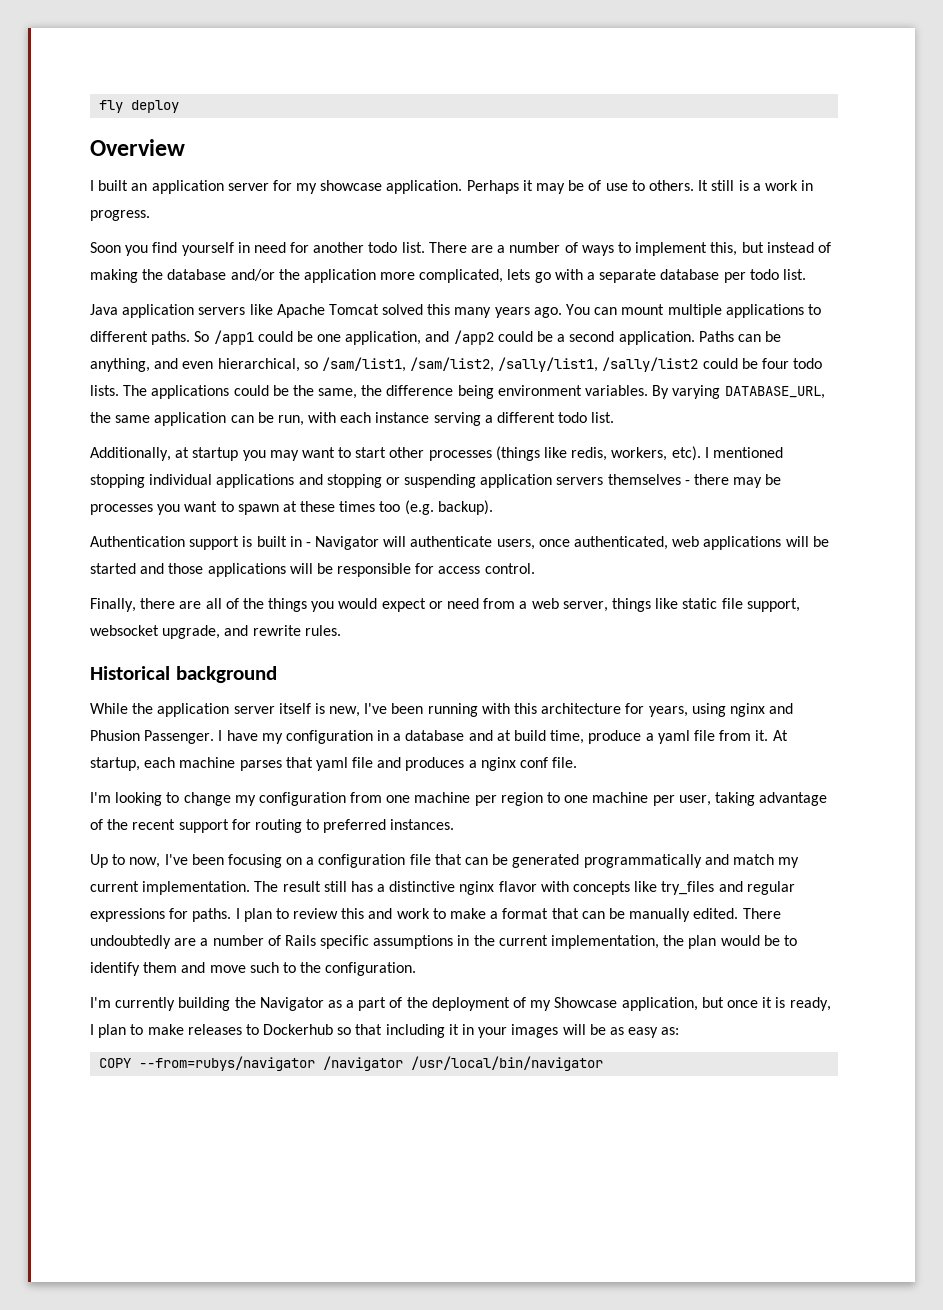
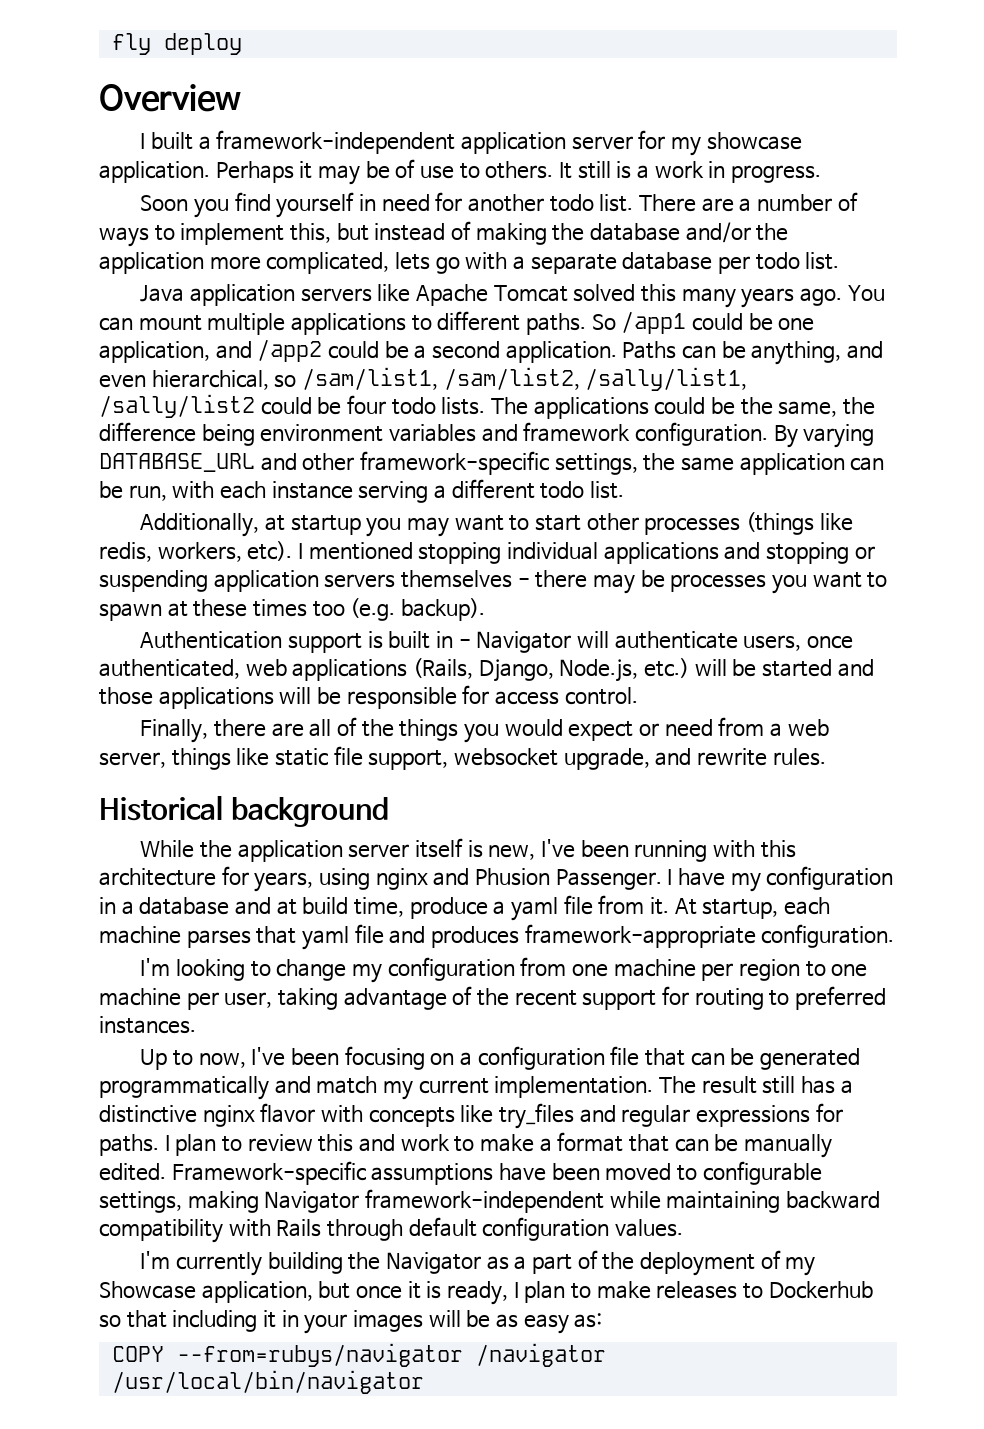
[131,183,148,191] an -> [198,130,456,154] a framework-independent
[585,385,825,399] variables. By varying DATABASE_URL, -> [388,422,875,448] [99,451,638,475] variables and framework configuration. By varying DATABASE_URL and other framework-specific settings,
(782, 543) none -> [412,658,689,682] (Rails, Django, Node.js, etc.)
[468,757,578,771] a nginx conf file. -> [524,924,895,948] framework-appropriate configuration.
[742,908,781,919] [90,935,797,949] [90,962,417,976] There undoubtedly are a number of Rails specific assumptions in the current implementation, the plan would be to identify them and move such to the configuration. -> [171,1161,822,1185] [99,1189,880,1213] [99,1217,683,1243] Framework-specific assumptions have been moved to configurable settings, making Navigator framework-independent while maintaining backward compatibility with Rails through default configuration values.

